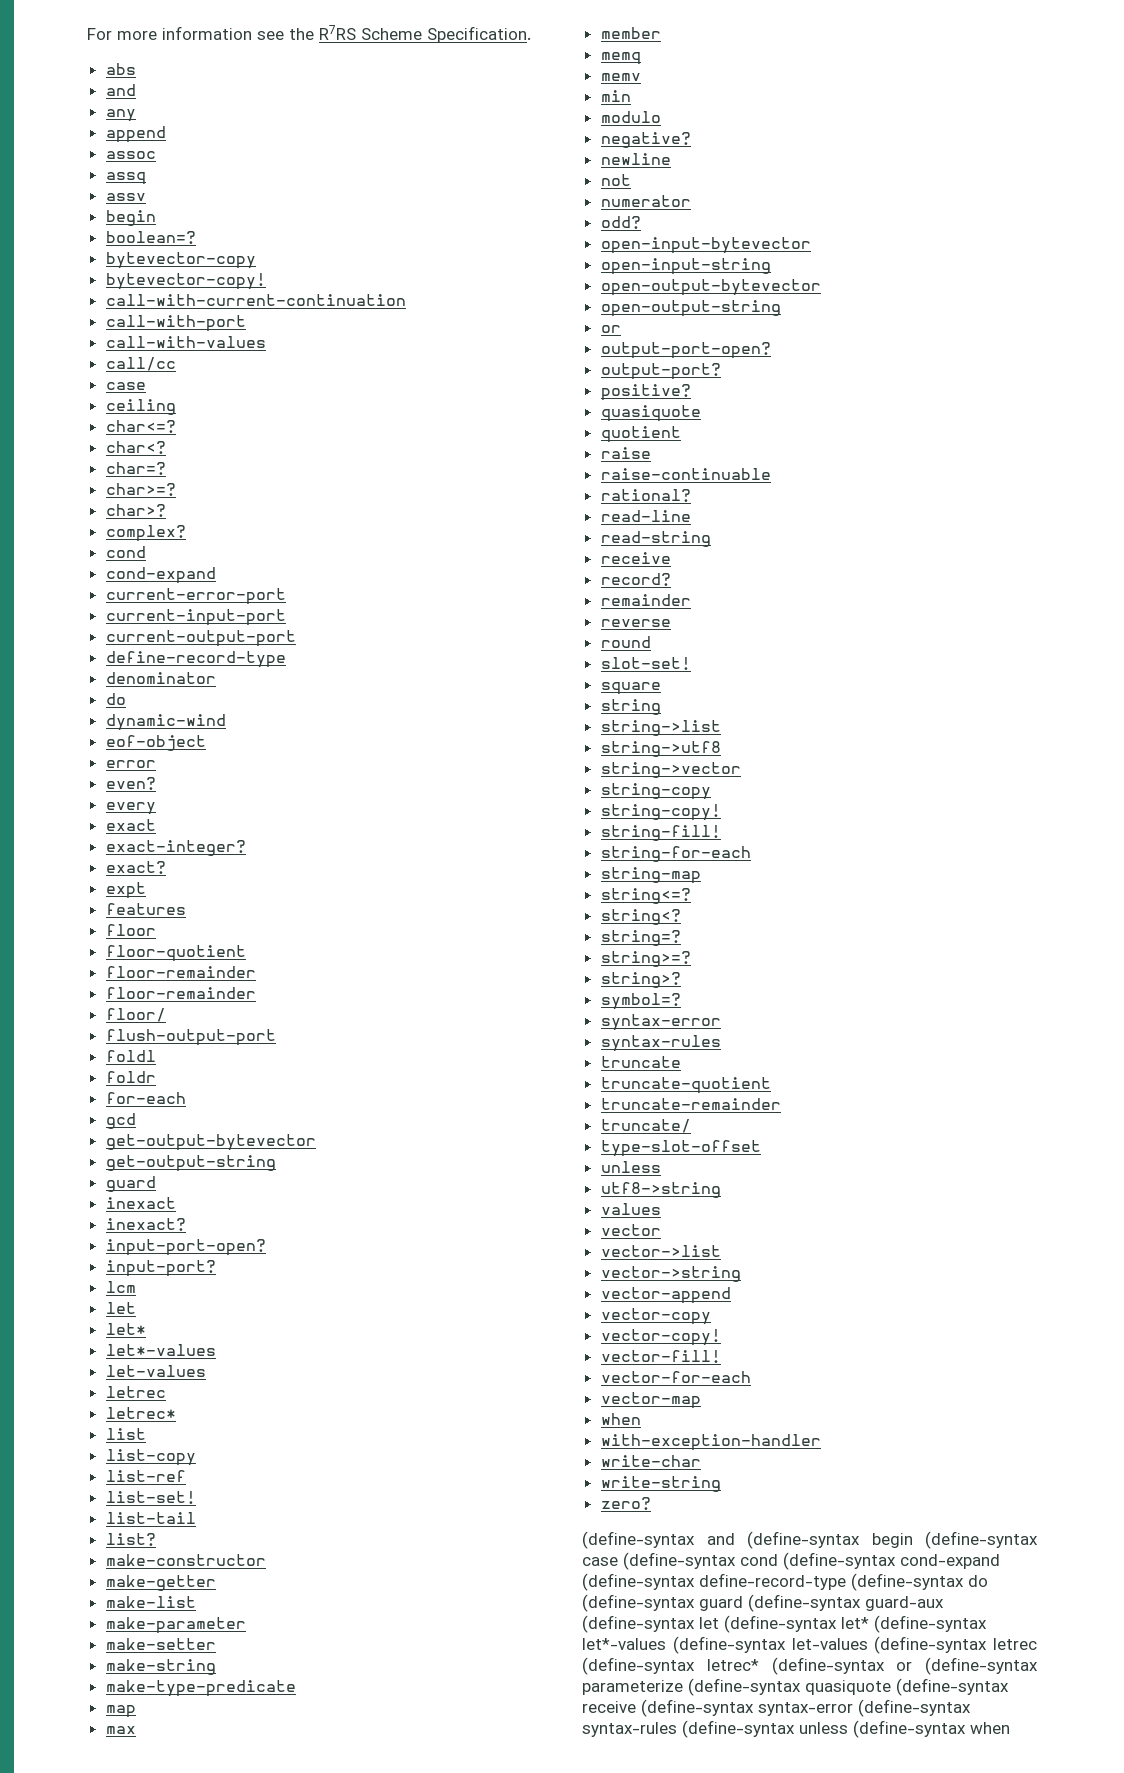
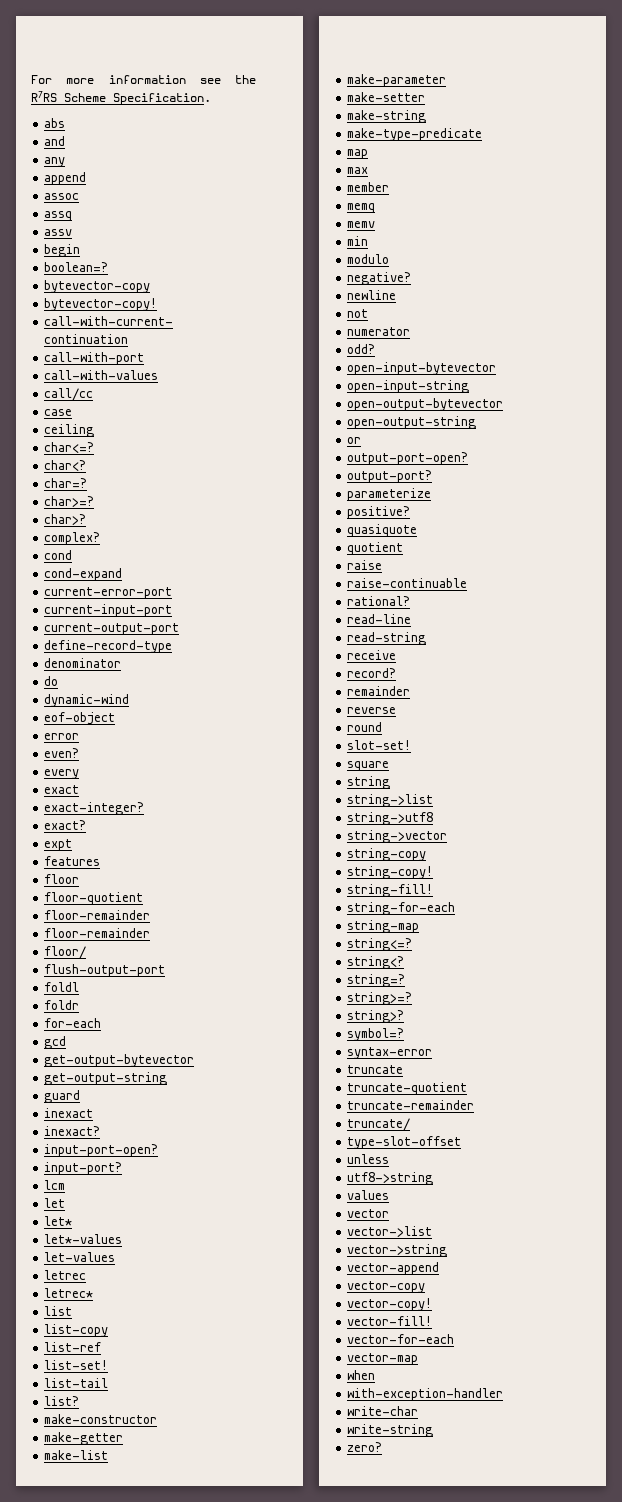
(721, 371) none -> [347,488,432,501] // parameterize
[600,1035,721,1052] // syntax-rules -> (433, 1053) none
[582,1531,1038,1549] [582,1552,1000,1570] [582,1573,988,1591] [582,1594,944,1612] [582,1615,987,1633] [582,1636,1037,1654] [582,1657,1038,1675] [582,1678,1009,1696] [582,1699,971,1717] [582,1720,1010,1738] // (define-syntax and (define-syntax begin (define-syntax case (define-syntax cond (define-syntax cond-expand (define-syntax define-record-type (define-syntax do (define-syntax guard (define-syntax guard-aux (define-syntax let (define-syntax let* (define-syntax let*-values (define-syntax let-values (define-syntax letrec (define-syntax letrec* (define-syntax or (define-syntax parameterize (define-syntax quasiquote (define-syntax receive (define-syntax syntax-error (define-syntax syntax-rules (define-syntax unless (define-syntax when -> (383, 1447) none

